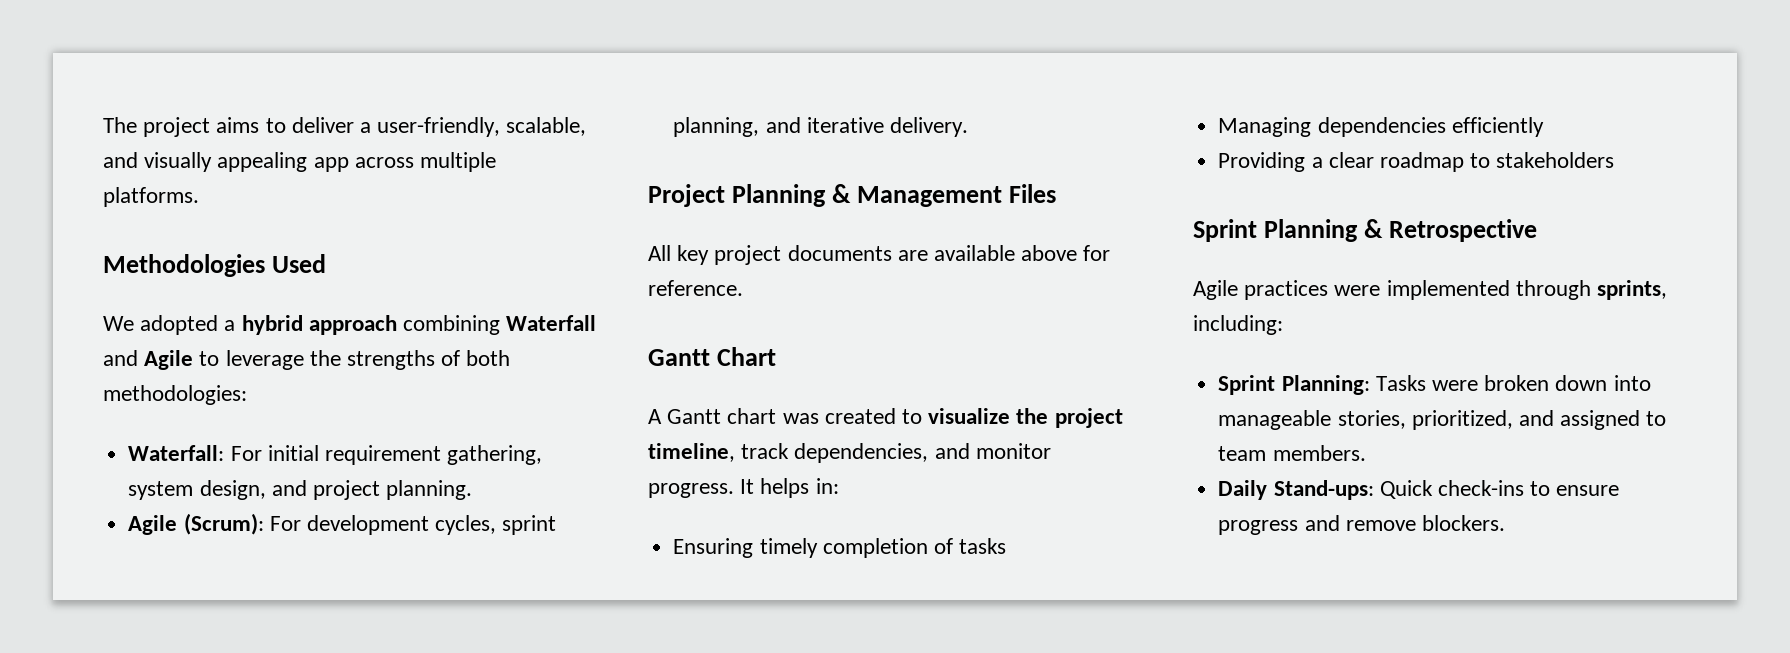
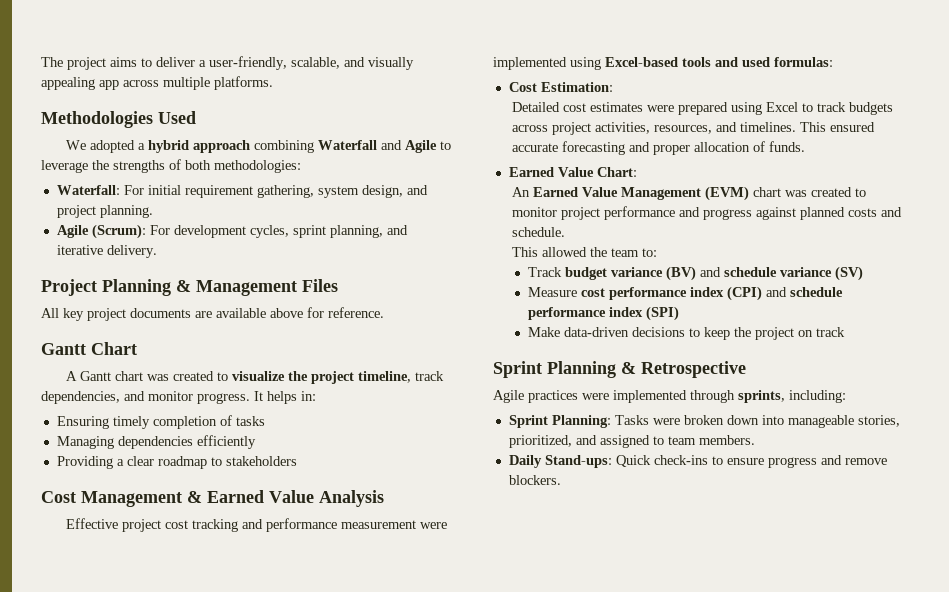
(1615, 160) none -> [41,490,384,507] [65,518,447,532] [493,57,833,70] [508,82,613,92] [512,102,894,115] [512,122,876,135] [512,141,806,155] [508,167,637,177] [512,186,867,201] [512,206,903,220] [512,227,566,237] [512,247,658,257] [528,266,864,281] [528,286,844,301] [528,306,680,321] [528,327,846,340] // Cost Management & Earned Value Analysis // Effective project cost tracking and performance measurement were implemented using Excel-based tools and used formulas: // Cost Estimation: // Detailed cost estimates were prepared using Excel to track budgets across project activities, resources, and timelines. This ensured accurate forecasting and proper allocation of funds. // Earned Value Chart: // An Earned Value Management (EVM) chart was created to monitor project performance and progress against planned costs and schedule. // This allowed the team to: // Track budget variance (BV) and schedule variance (SV) // Measure cost performance index (CPI) and schedule performance index (SPI) // Make data-driven decisions to keep the project on track

